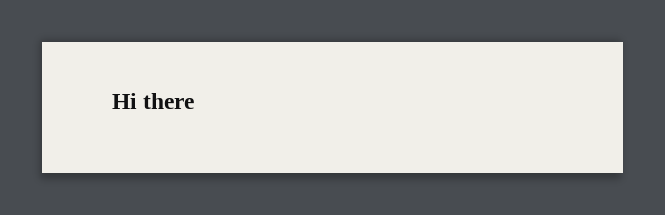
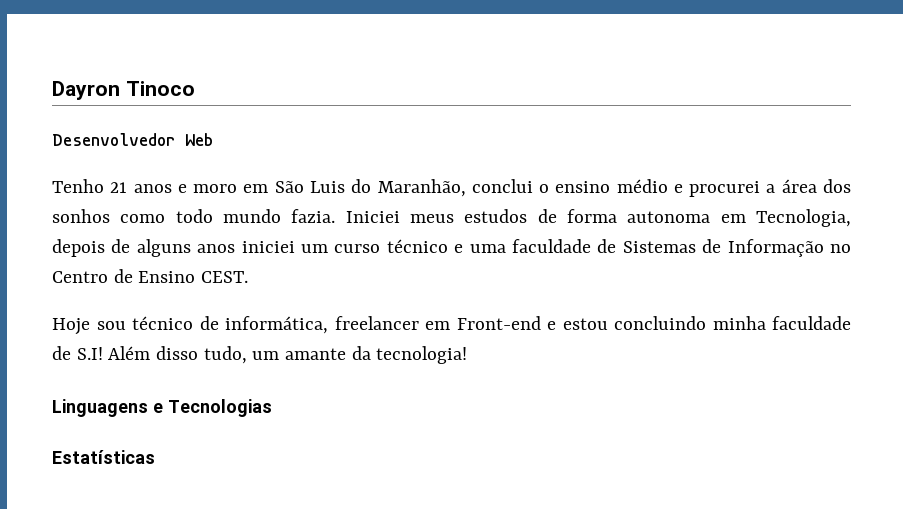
[112,93,195,109] Hi there -> [52,81,195,100] [52,133,213,146] [52,179,852,197] [52,209,852,227] [52,239,851,257] [52,269,249,283] [52,316,851,335] [52,346,468,364] [52,399,272,417] [52,450,155,464] Dayron Tinoco // Desenvolvedor Web // Tenho 21 anos e moro em São Luis do Maranhão, conclui o ensino médio e procurei a área dos sonhos como todo mundo fazia. Iniciei meus estudos de forma autonoma em Tecnologia, depois de alguns anos iniciei um curso técnico e uma faculdade de Sistemas de Informação no Centro de Ensino CEST. // Hoje sou técnico de informática, freelancer em Front-end e estou concluindo minha faculdade de S.I! Além disso tudo, um amante da tecnologia! // Linguagens e Tecnologias // Estatísticas

